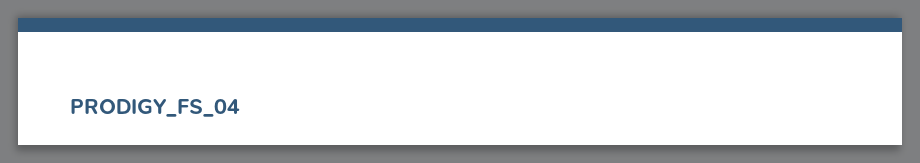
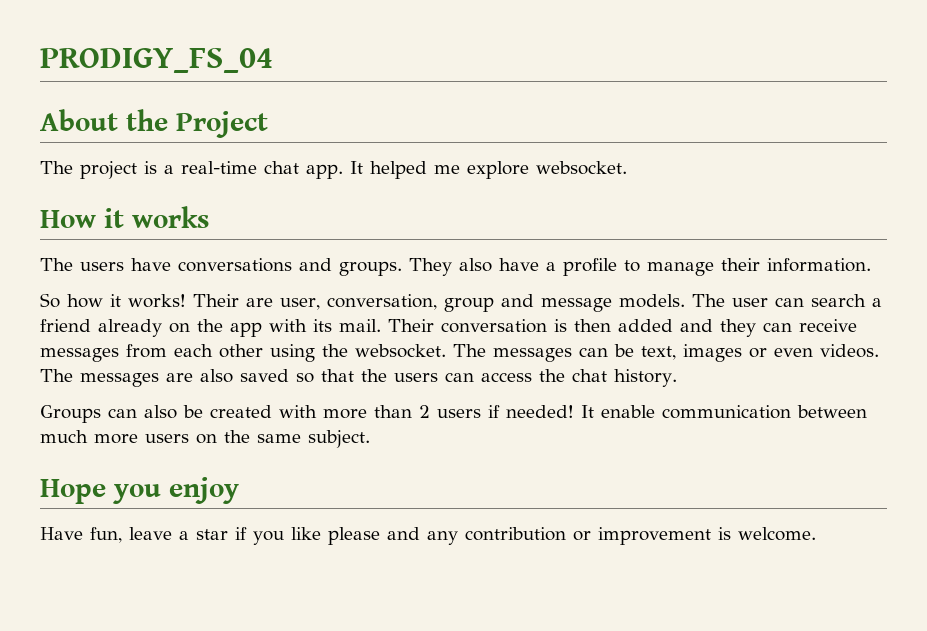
(240, 108) none -> [40,109,268,138] [40,161,627,179] [40,206,209,228] [40,258,871,276] [40,293,882,312] [40,319,857,337] [40,344,879,362] [40,369,677,387] [40,405,867,423] [40,430,370,448] [40,477,239,504] [40,527,816,545] // About the Project // The project is a real-time chat app. It helped me explore websocket. // How it works // The users have conversations and groups. They also have a profile to manage their information. // So how it works! Their are user, conversation, group and message models. The user can search a friend already on the app with its mail. Their conversation is then added and they can receive messages from each other using the websocket. The messages can be text, images or even videos. The messages are also saved so that the users can access the chat history. // Groups can also be created with more than 2 users if needed! It enable communication between much more users on the same subject. // Hope you enjoy // Have fun, leave a star if you like please and any contribution or improvement is welcome.

